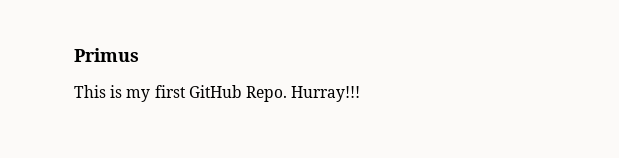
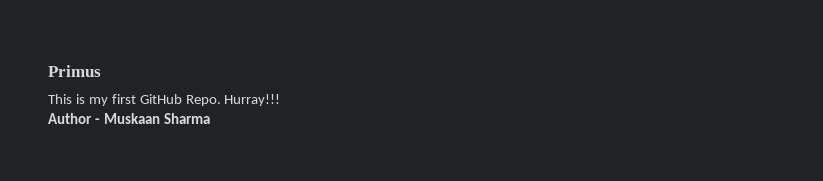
(361, 94) none -> [48,113,210,124] // Author - Muskaan Sharma

